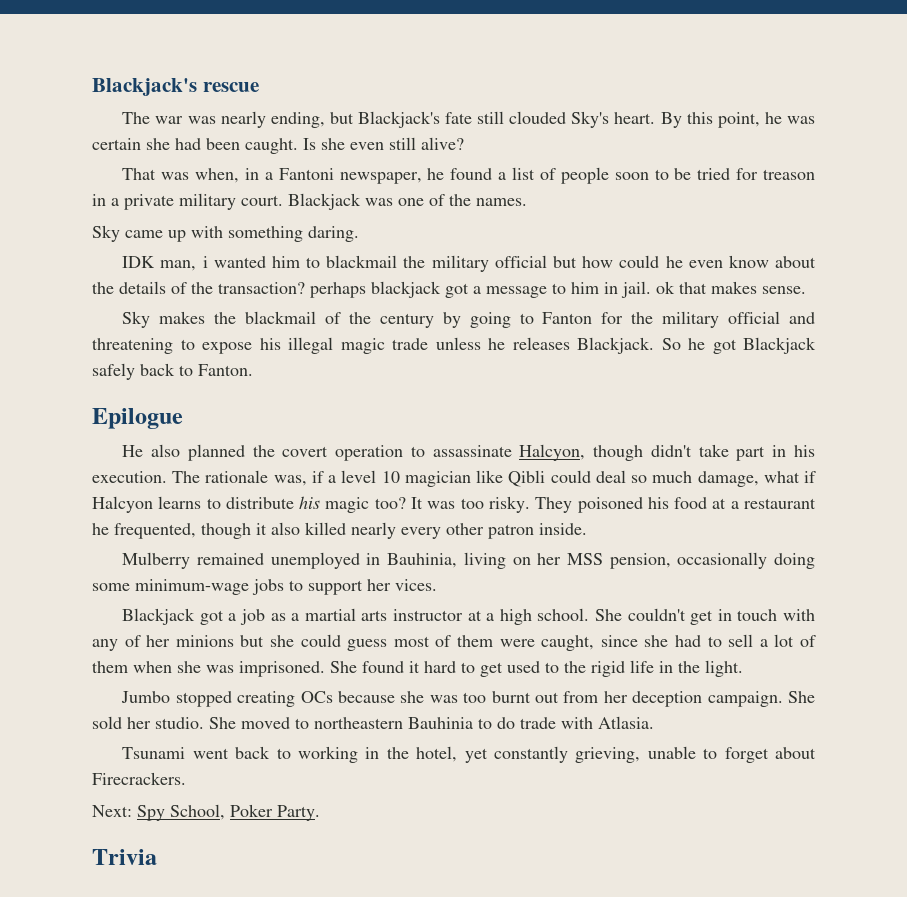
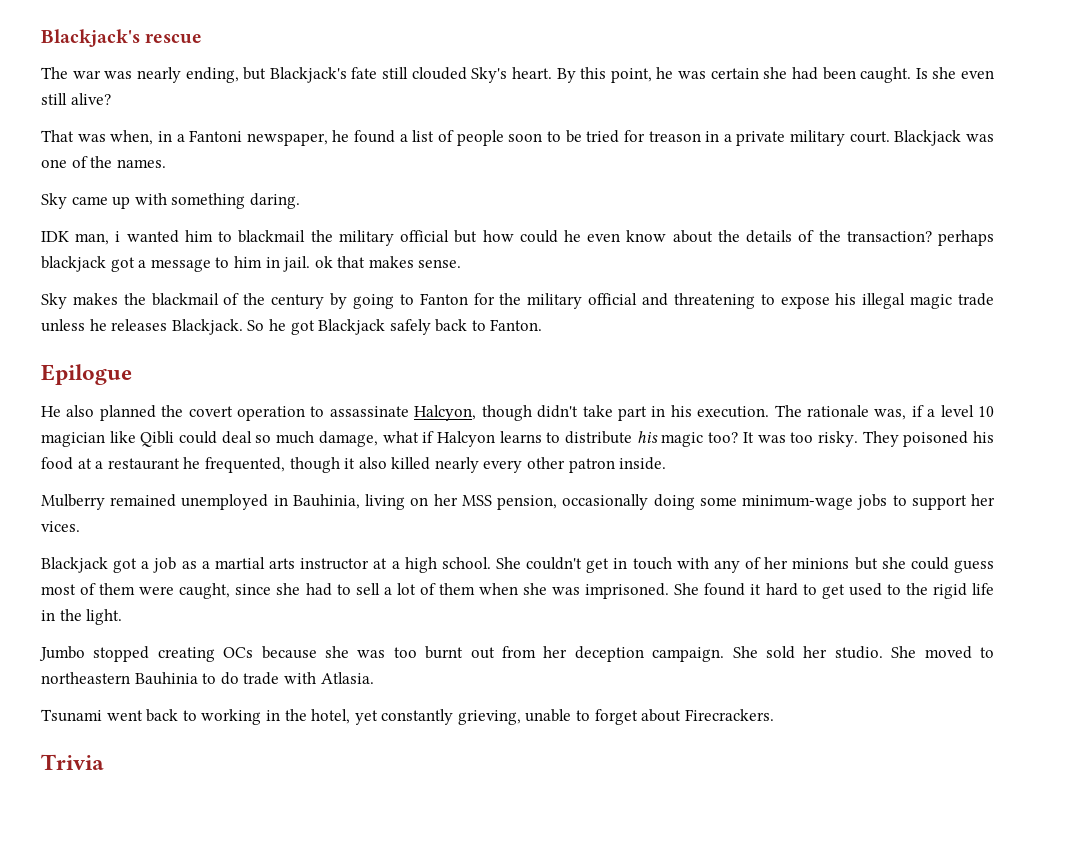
[92,804,320,821] // Next: Spy School, Poker Party. -> (774, 715) none

